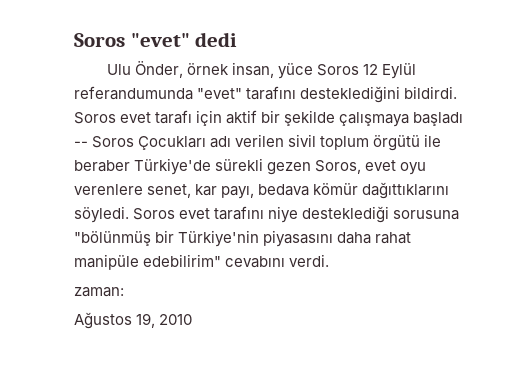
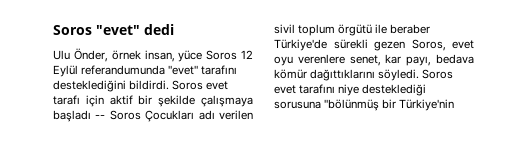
[263,230,412,247] [74,254,330,270] [74,287,124,297] [74,312,193,329] piyasasını daha rahat manipüle edebilirim" cevabını verdi. // zaman: // Ağustos 19, 2010 -> (455, 105) none

